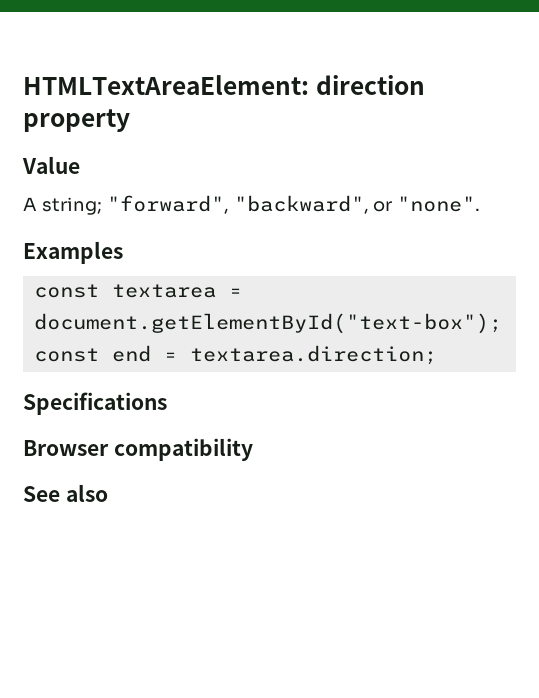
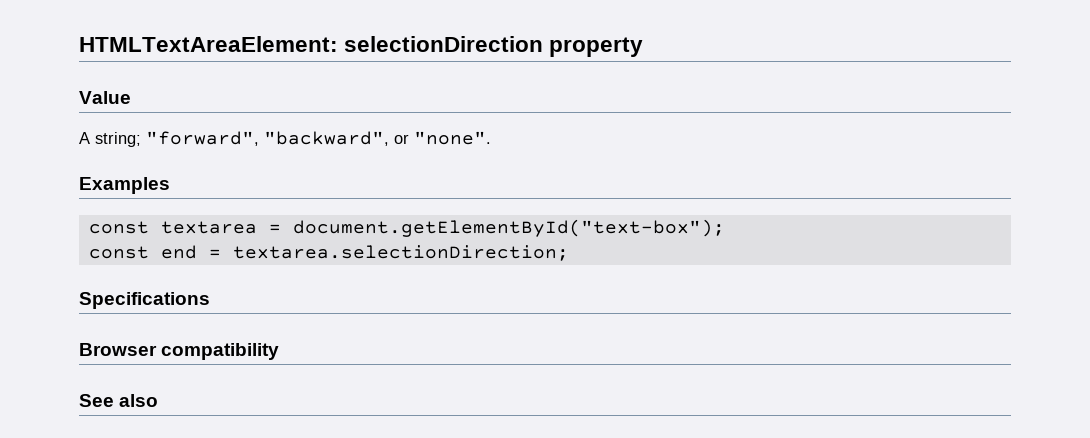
[315,75,425,95] direction -> [344,36,544,52] selectionDirection
[189,345,437,365] textarea.direction; -> [232,245,569,261] textarea.selectionDirection;

